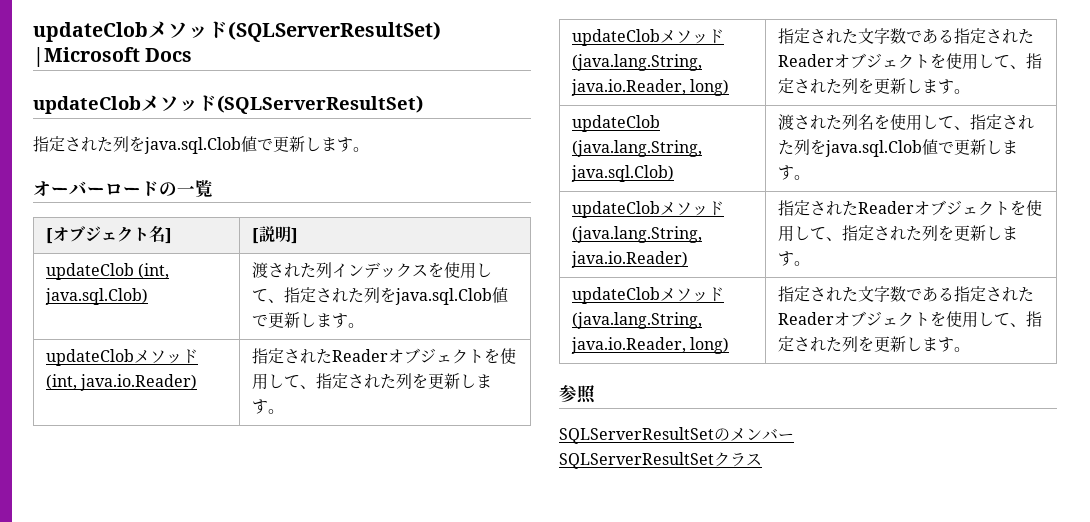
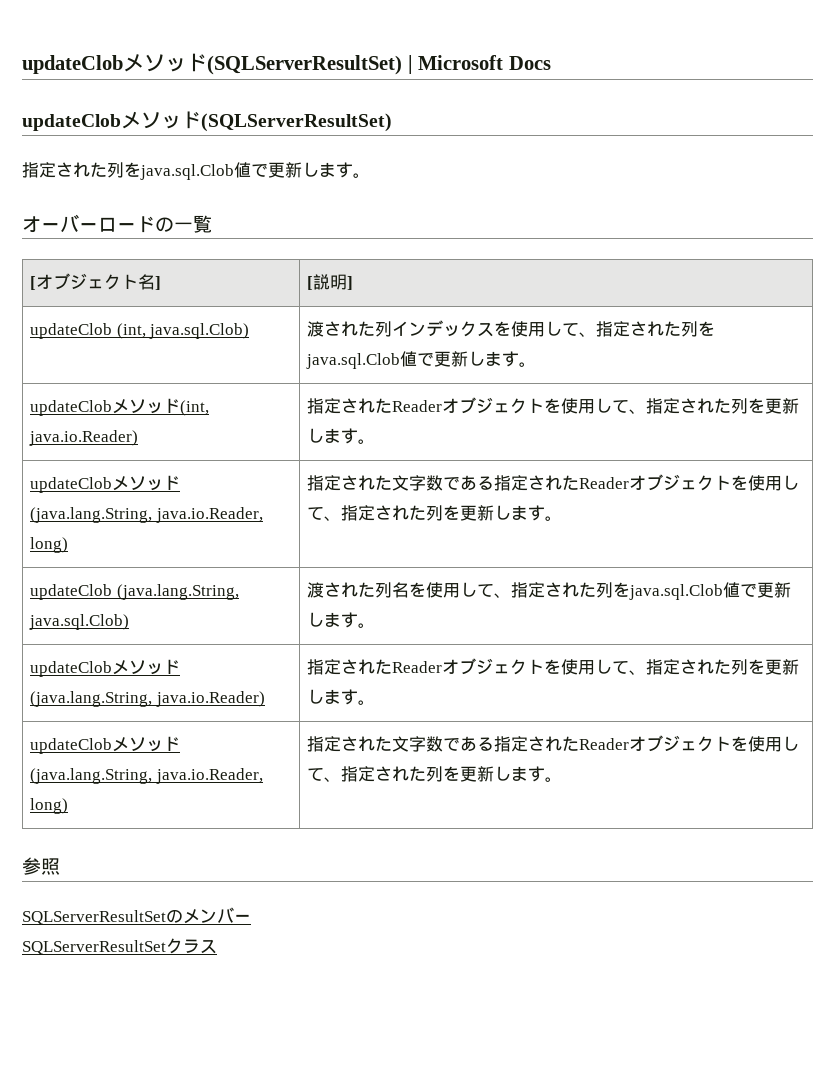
[33,21,441,42] [33,47,140,67] updateClobメソッド(SQLServerResultSet) |Microsoft -> [22,53,504,75] updateClobメソッド(SQLServerResultSet) | Microsoft

